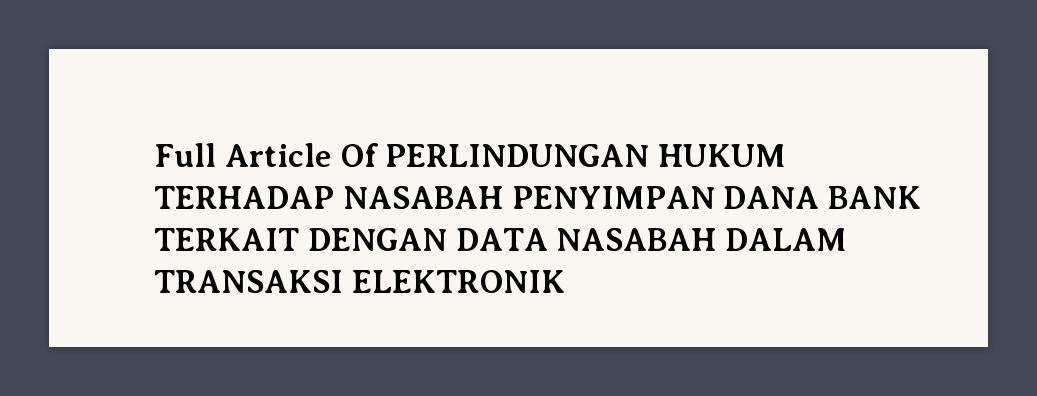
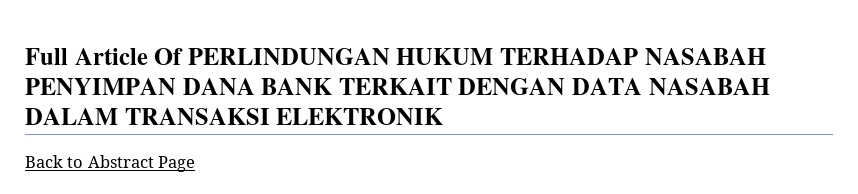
(565, 281) none -> [25,155,196,172] // Back to Abstract Page

